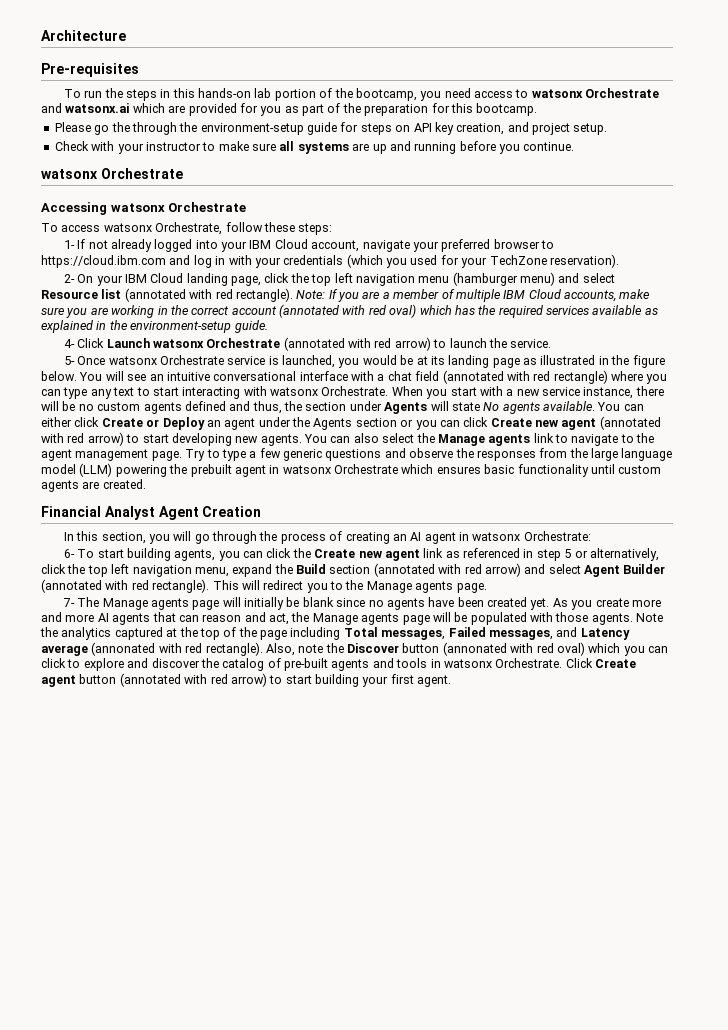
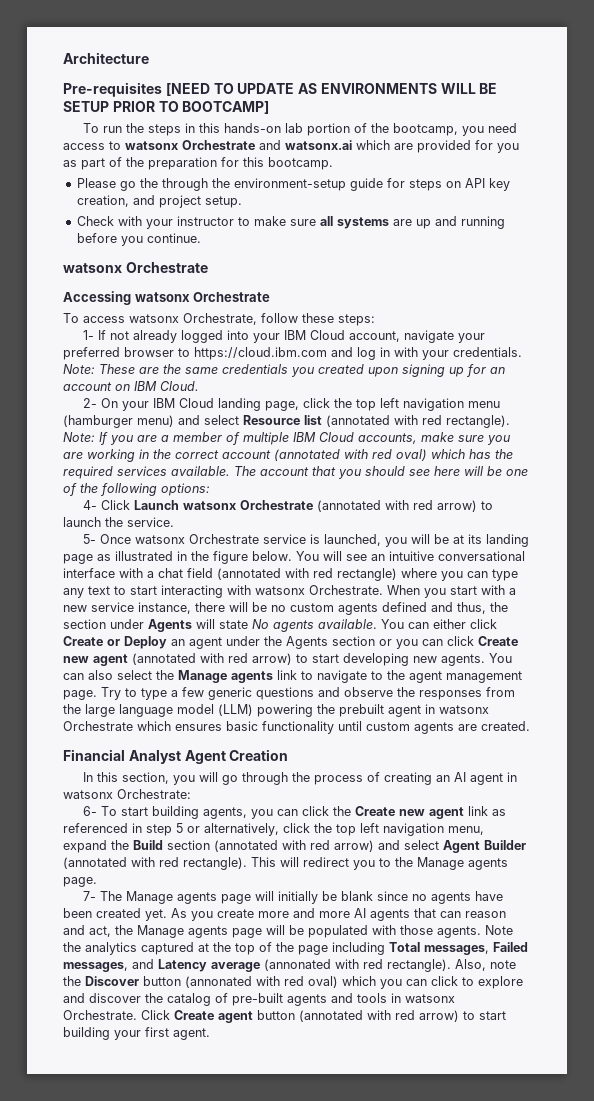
(139, 70) none -> [165,83,498,96] [63,101,270,114] [NEED TO UPDATE AS ENVIRONMENTS WILL BE SETUP PRIOR TO BOOTCAMP]
[283,254,619,268] credentials (which you used for your TechZone reservation). -> [453,347,522,357] [63,364,505,377] [63,381,199,391] credentials. Note: These are the same credentials you created upon signing up for an account on IBM Cloud.
[592,305,658,315] [41,320,268,333] available as explained in the environment-setup guide. -> [171,466,528,479] [63,483,210,496] available. The account that you should see here will be one of the following options:
[362,355,397,365] would -> [411,534,431,544] will

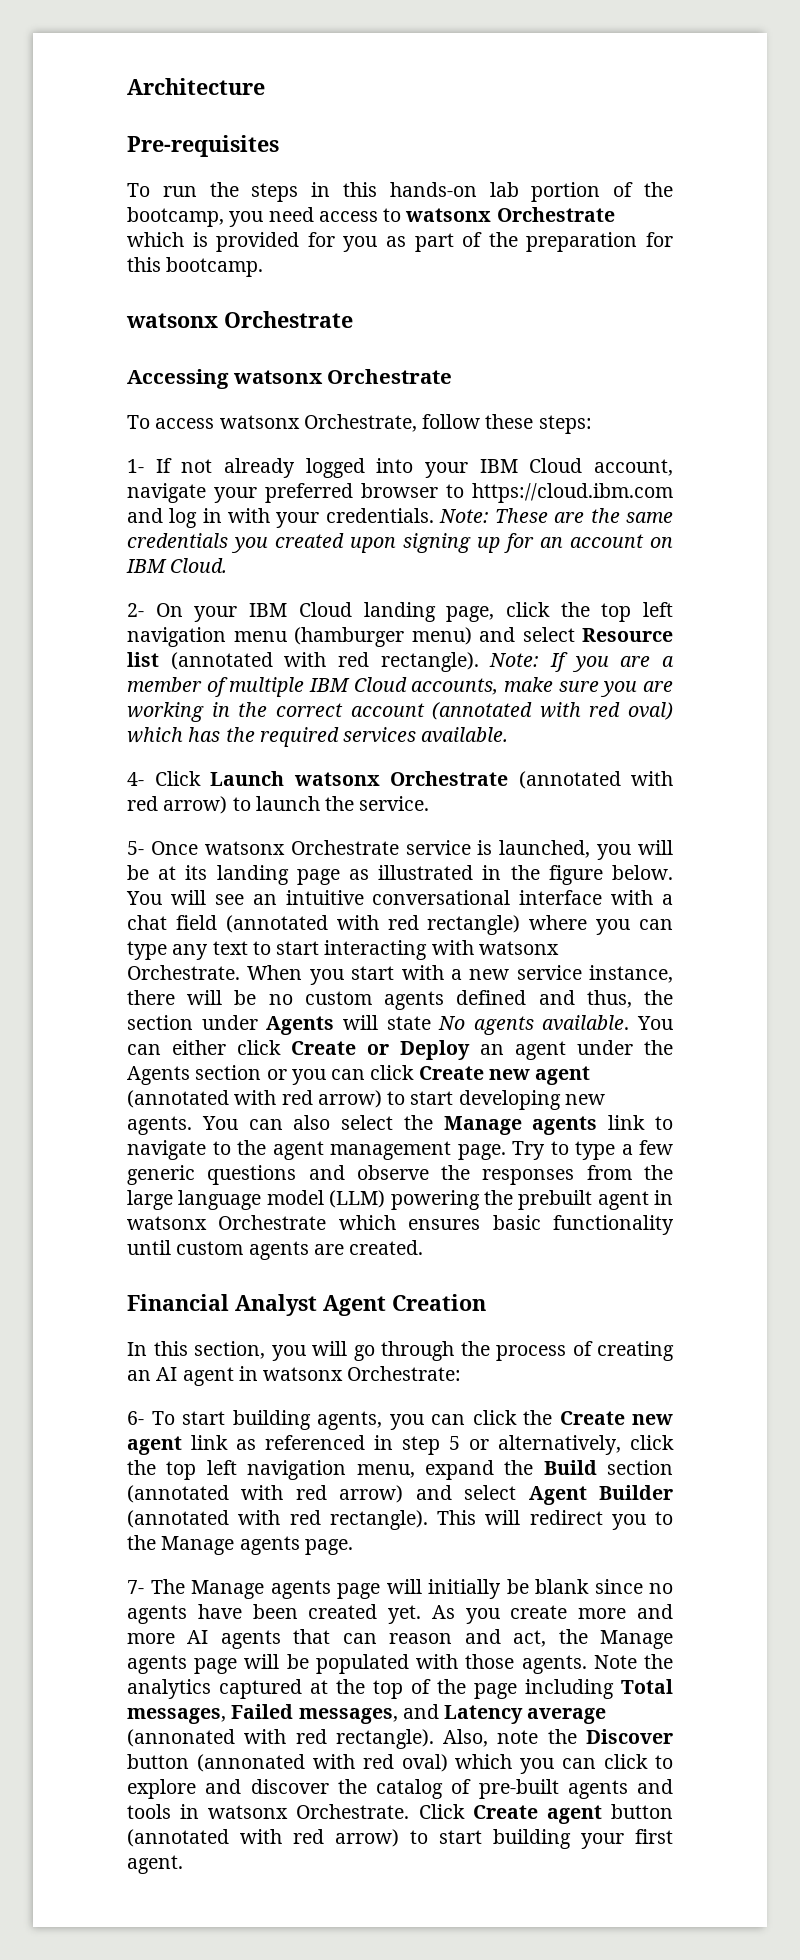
[165,83,498,96] [63,101,270,114] [NEED TO UPDATE AS ENVIRONMENTS WILL BE SETUP PRIOR TO BOOTCAMP] -> (279, 146) none
[259,140,413,150] and watsonx.ai which are -> [127,232,208,247] which is
[76,178,510,191] [76,195,242,208] [76,216,505,229] [76,233,201,246] // Please go the through the environment-setup guide for steps on API key creation, and project setup. // Check with your instructor to make sure all systems are up and running before you continue. -> (264, 267) none
[234,466,528,479] [63,483,210,496] The account that you should see here will be one of the following options: -> (509, 734) none

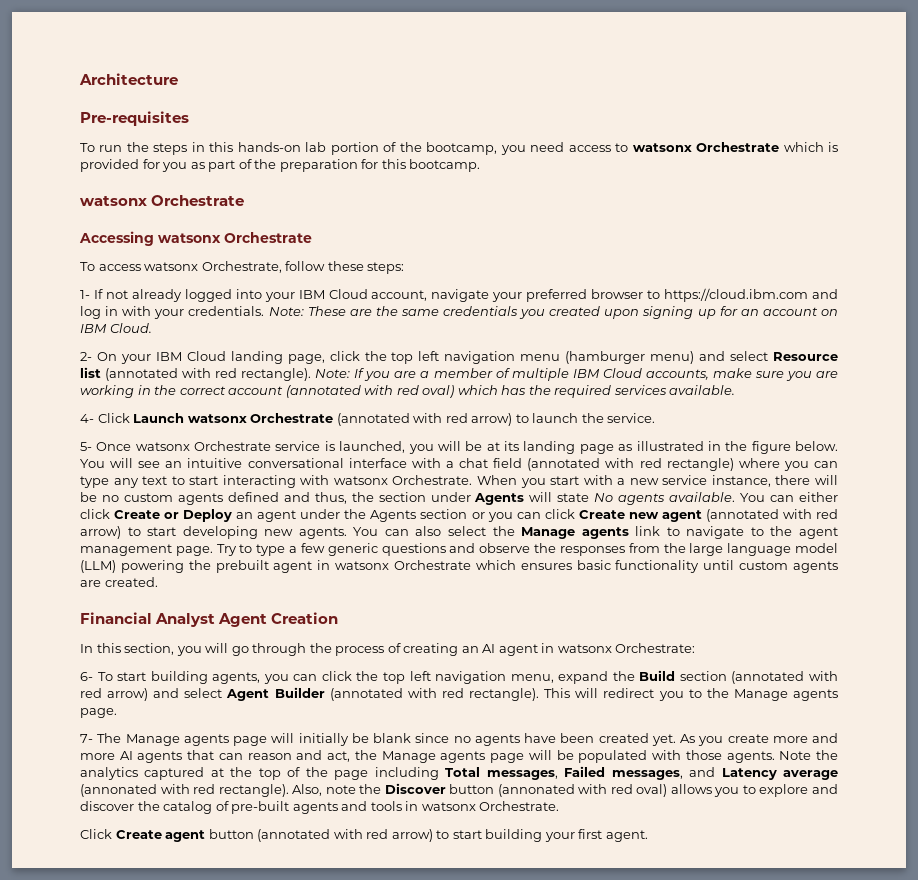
[559,1411,673,1425] [127,1435,674,1455] [127,1460,156,1475] Create new agent link as referenced in step 5 or alternatively, click the -> (379, 676) none
[455,1754,649,1774] which you can click -> [670,784,740,797] allows you
(410, 1811) none -> (560, 806) //

